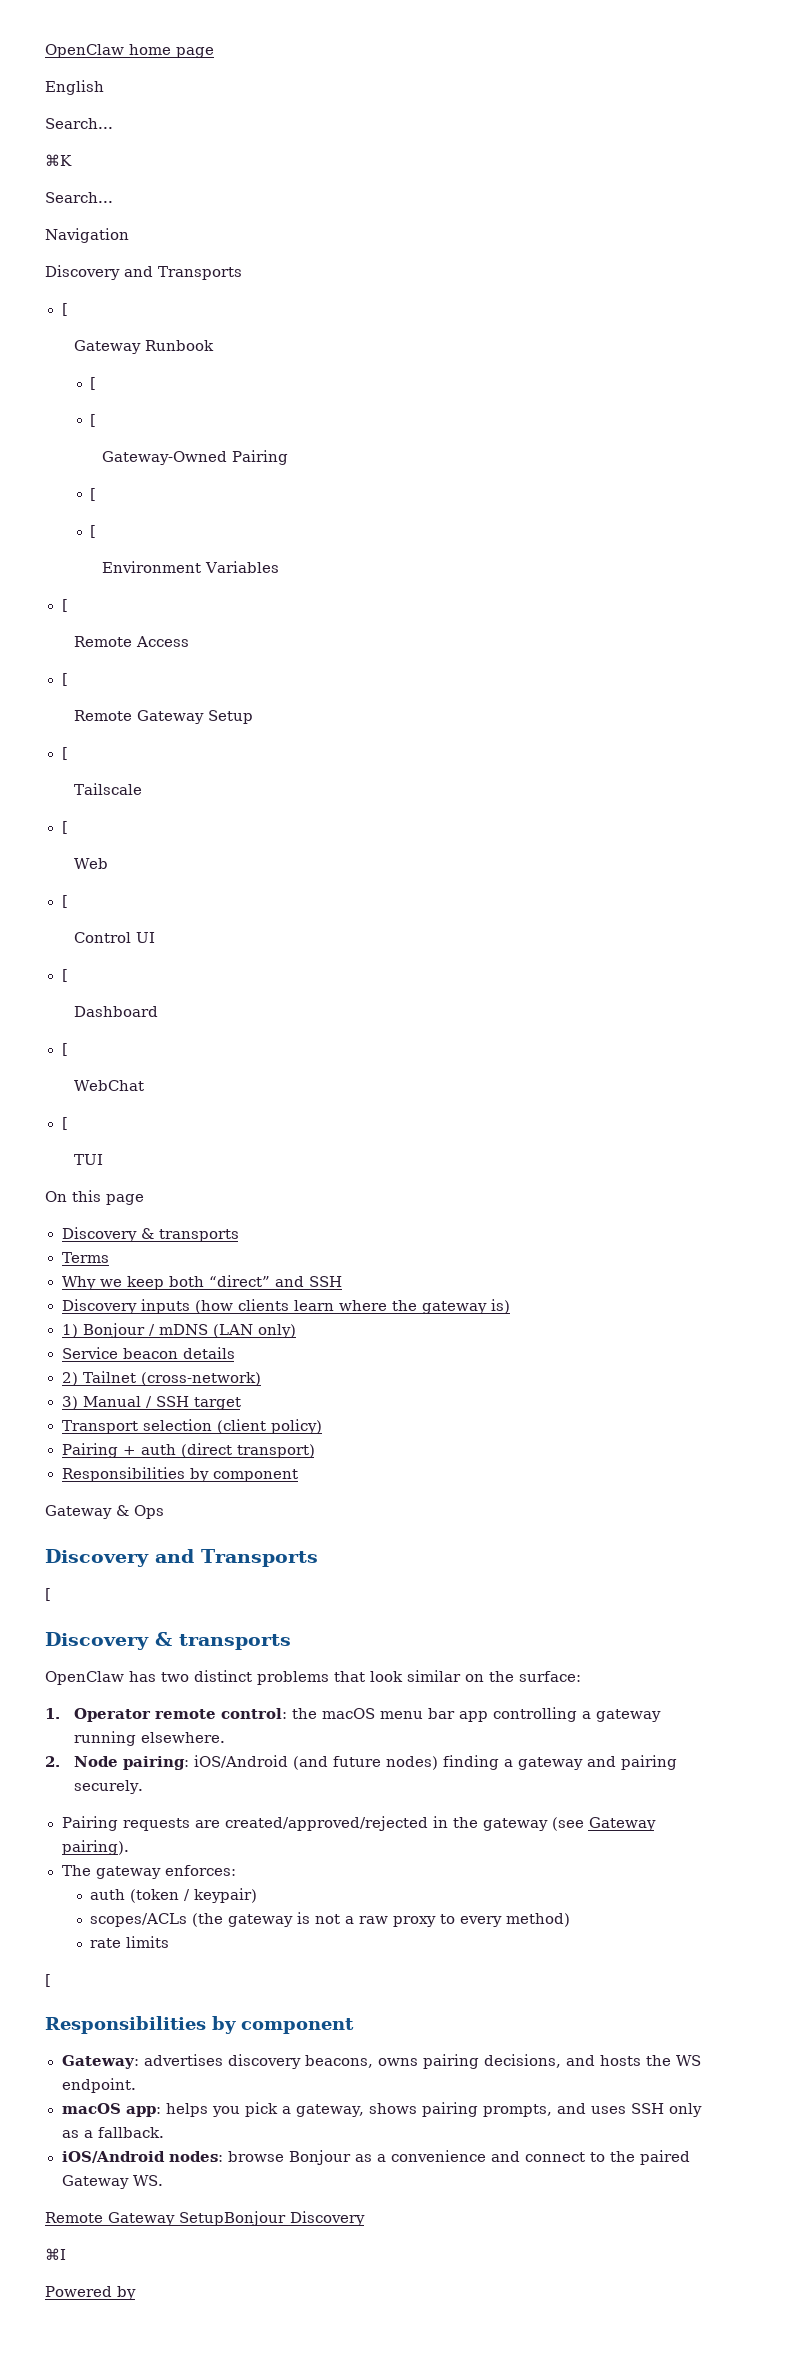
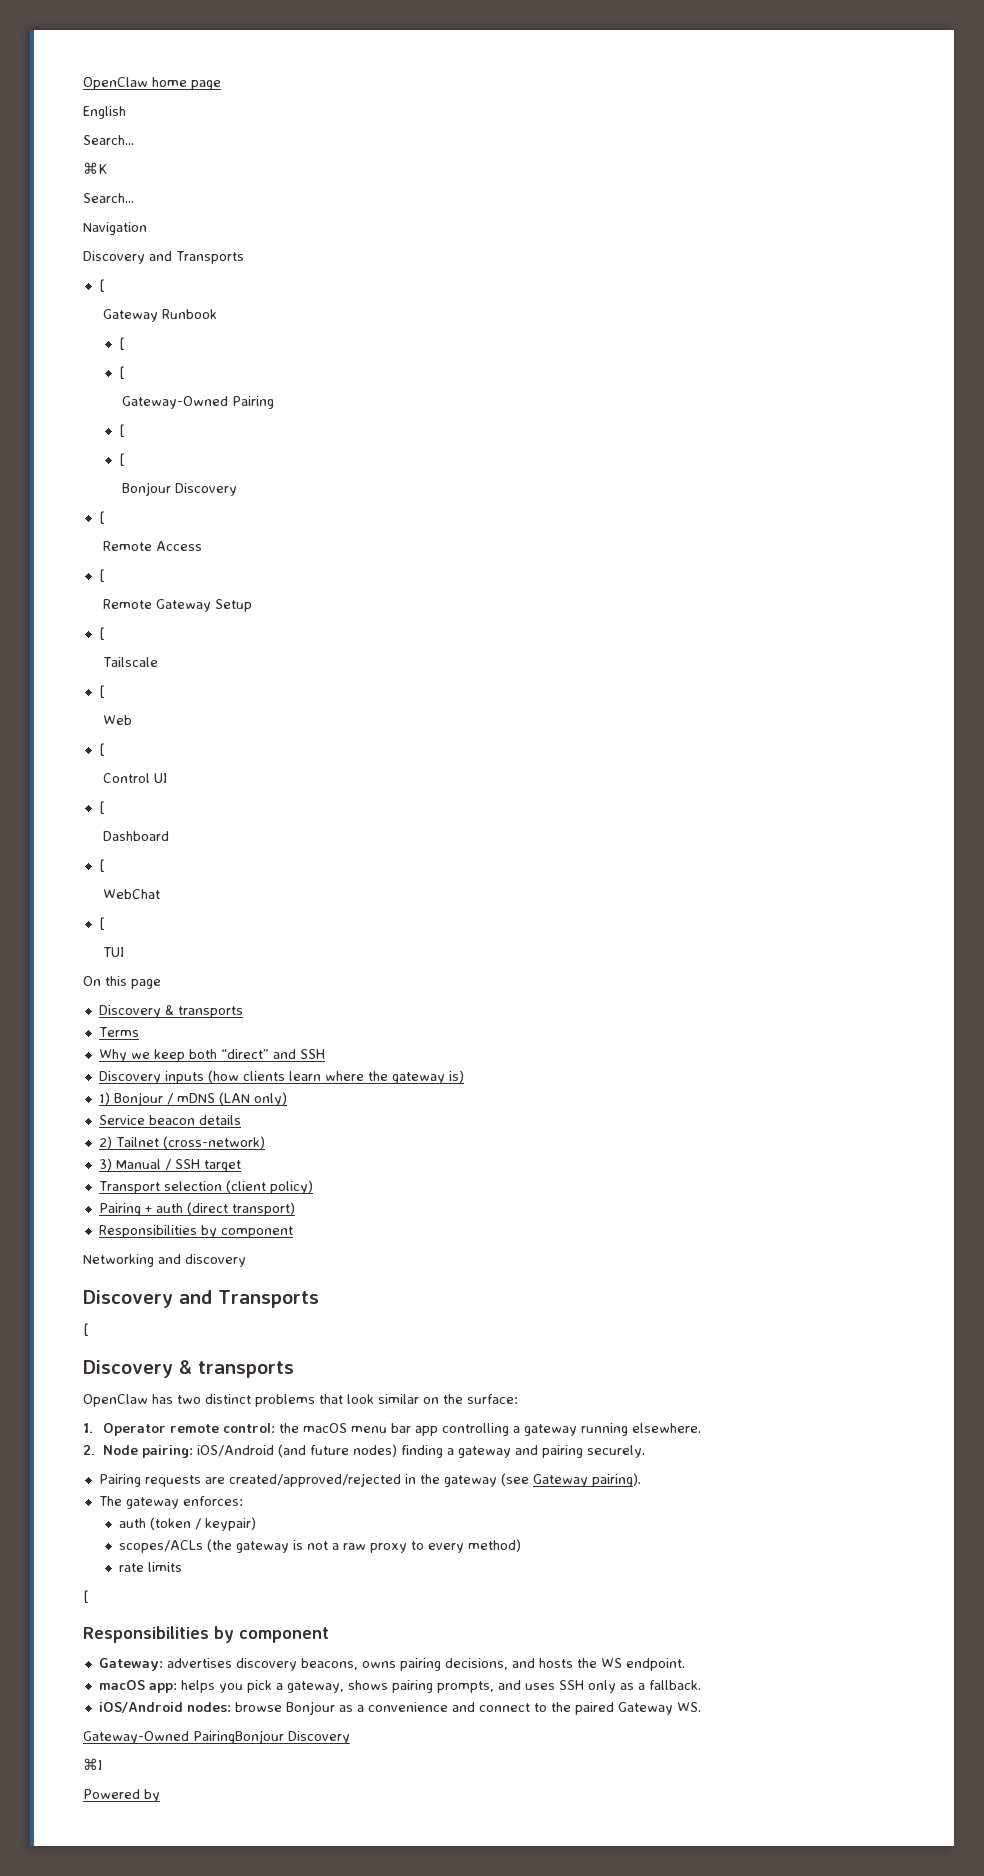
[102,561,280,573] Environment Variables -> [122,482,238,496] Bonjour Discovery
[45,1505,164,1519] Gateway & Ops -> [83,1254,246,1267] Networking and discovery
[45,2211,286,2226] Remote Gateway SetupBonjour -> [83,1730,284,1744] Gateway-Owned PairingBonjour

